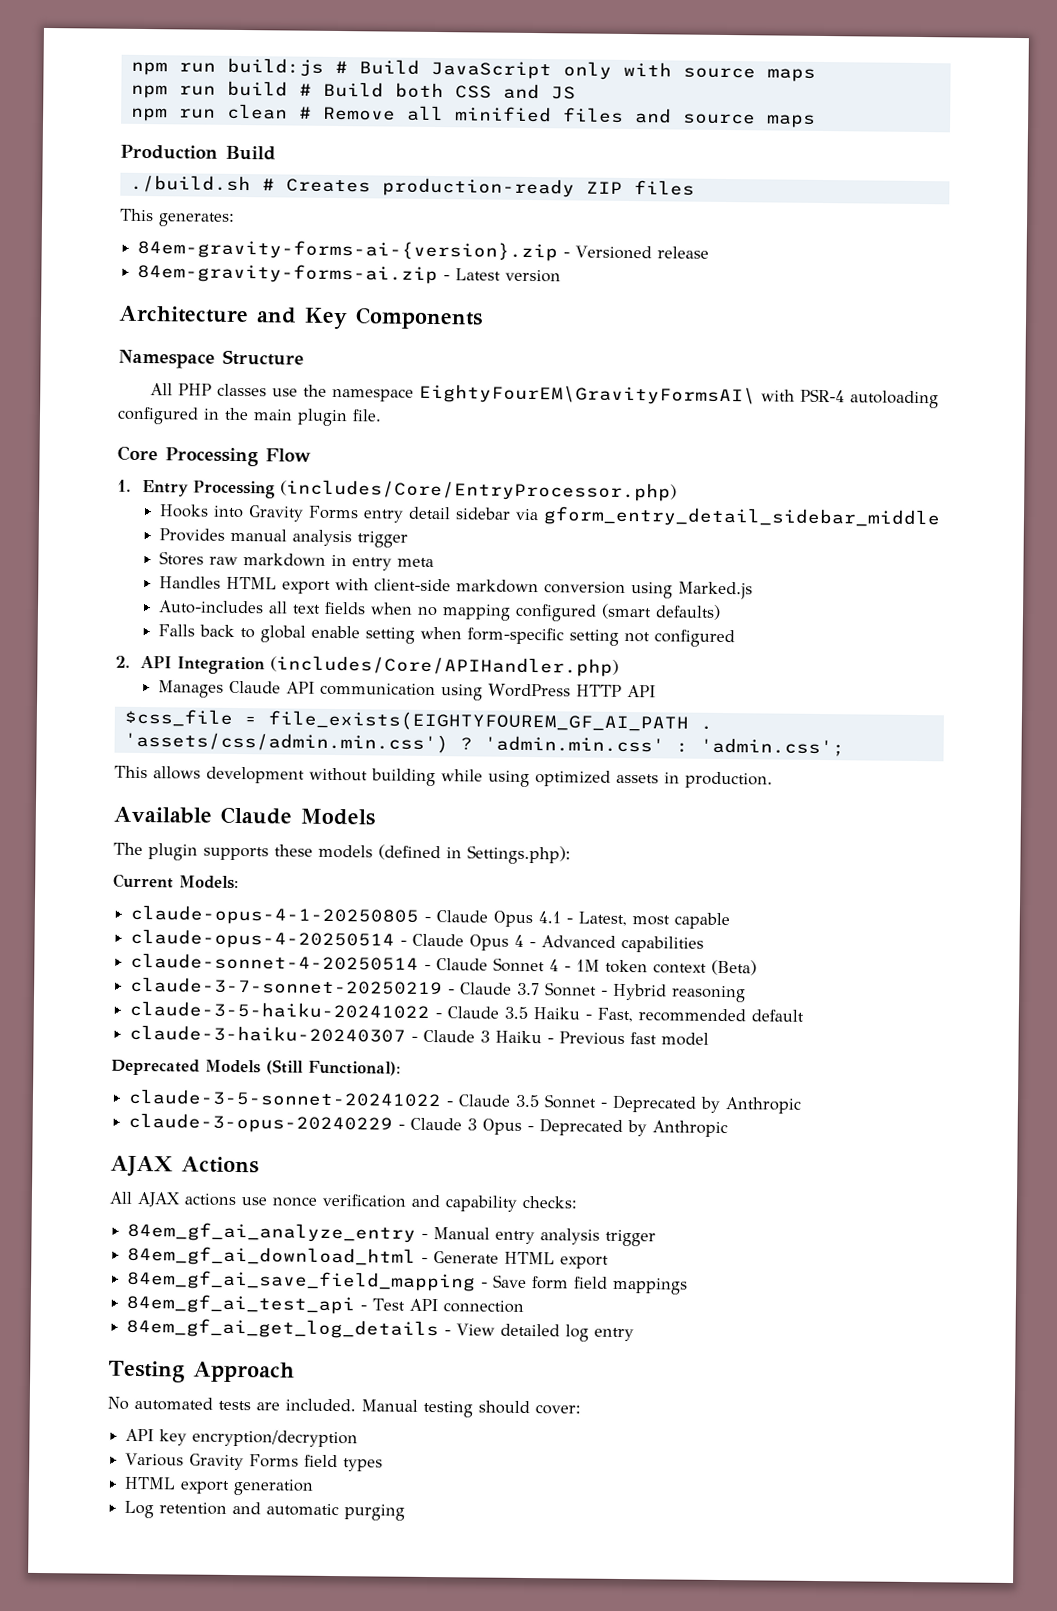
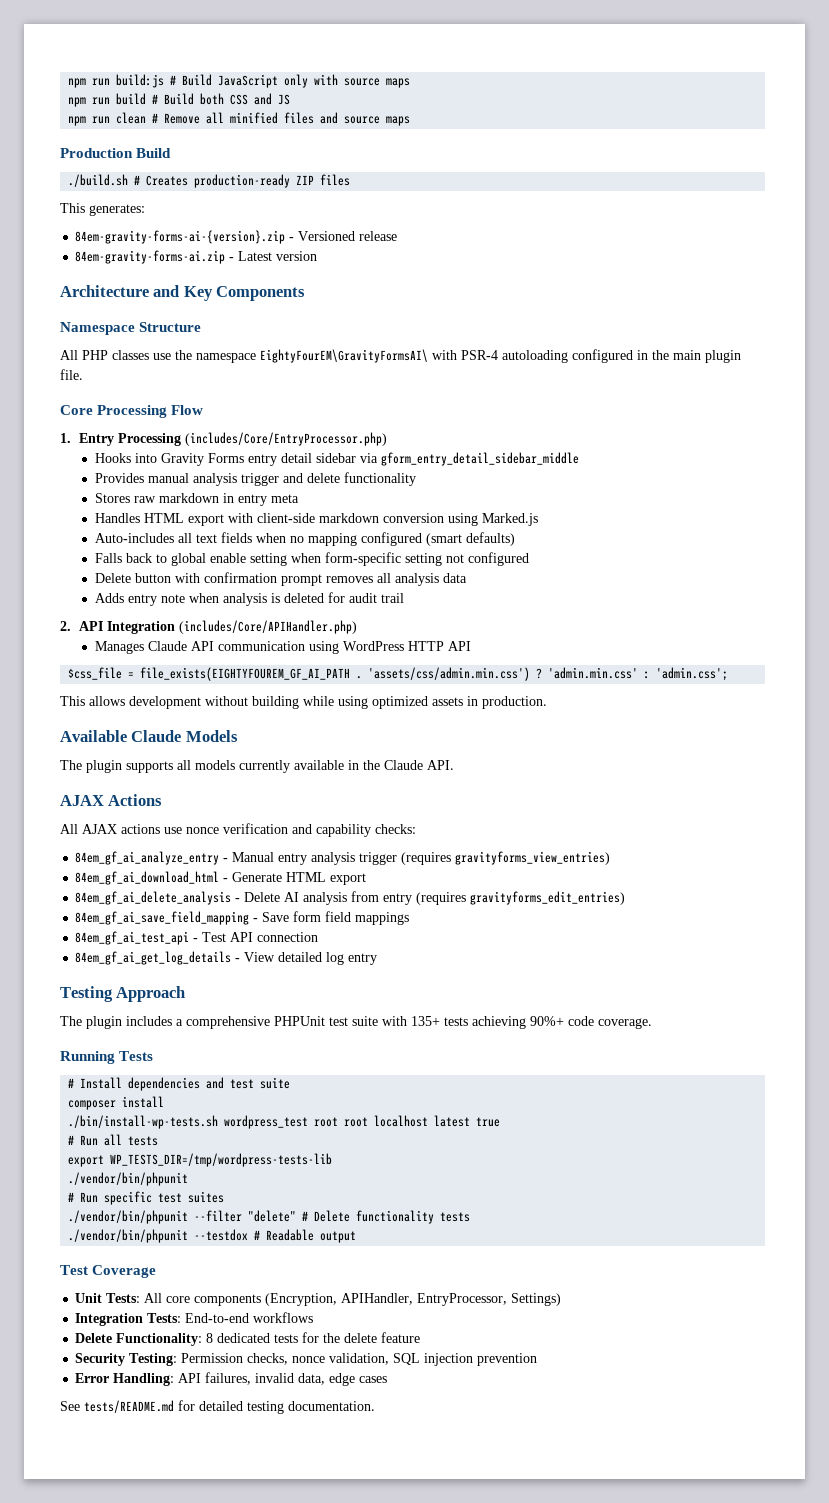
(408, 539) none -> [282,472,416,486] and delete functionality
(735, 638) none -> [94,572,467,586] [94,592,404,606] // Delete button with confirmation prompt removes all analysis data // Adds entry note when analysis is deleted for audit trail
[274,844,571,865] [113,873,239,890] [130,904,731,930] [130,928,705,953] [130,952,758,976] [130,976,747,1003] [129,1000,805,1023] [129,1024,710,1046] [111,1058,401,1076] [128,1088,803,1114] [128,1112,729,1138] these models (defined in Settings.php): // Current Models: // claude-opus-4-1-20250805 - Claude Opus 4.1 - Latest, most capable // claude-opus-4-20250514 - Claude Opus 4 - Advanced capabilities // claude-sonnet-4-20250514 - Claude Sonnet 4 - 1M token context (Beta) // claude-3-7-sonnet-20250219 - Claude 3.7 Sonnet - Hybrid reasoning // claude-3-5-haiku-20241022 - Claude 3.5 Haiku - Fast, recommended default // claude-3-haiku-20240307 - Claude 3 Haiku - Previous fast model // Deprecated Models (Still Functional): // claude-3-5-sonnet-20241022 - Claude 3.5 Sonnet - Deprecated by Anthropic // claude-3-opus-20240229 - Claude 3 Opus - Deprecated by Anthropic -> [177,760,454,773] all models currently available in the Claude API.
(657, 1238) none -> [401,851,611,865] (requires gravityforms_view_entries)
(610, 1262) none -> [75,891,626,905] // 84em_gf_ai_delete_analysis - Delete AI analysis from entry (requires gravityforms_edit_entries)
[107,1396,581,1418] [125,1428,359,1448] [125,1452,384,1472] [124,1476,315,1496] [124,1500,406,1521] No automated tests are included. Manual testing should cover: // API key encryption/decryption // Various Gravity Forms field types // HTML export generation // Log retention and automatic purging -> [60,1016,652,1029] [60,1051,154,1064] [68,1077,291,1091] [68,1096,165,1110] [68,1115,501,1129] [68,1134,159,1146] [68,1153,333,1167] [68,1172,189,1186] [68,1191,225,1205] [68,1210,471,1224] [68,1229,357,1243] [60,1265,157,1278] [75,1293,562,1306] [75,1312,314,1326] [75,1332,421,1346] [75,1353,538,1366] [75,1372,388,1386] [60,1400,375,1414] The plugin includes a comprehensive PHPUnit test suite with 135+ tests achieving 90%+ code coverage. // Running Tests // # Install dependencies and test suite // composer install // ./bin/install-wp-tests.sh wordpress_test root root localhost latest true // # Run all tests // export WP_TESTS_DIR=/tmp/wordpress-tests-lib // ./vendor/bin/phpunit // # Run specific test suites // ./vendor/bin/phpunit --filter "delete" # Delete functionality tests // ./vendor/bin/phpunit --testdox # Readable output // Test Coverage // Unit Tests: All core components (Encryption, APIHandler, EntryProcessor, Settings) // Integration Tests: End-to-end workflows // Delete Functionality: 8 dedicated tests for the delete feature // Security Testing: Permission checks, nonce validation, SQL injection prevention // Error Handling: API failures, invalid data, edge cases // See tests/README.md for detailed testing documentation.

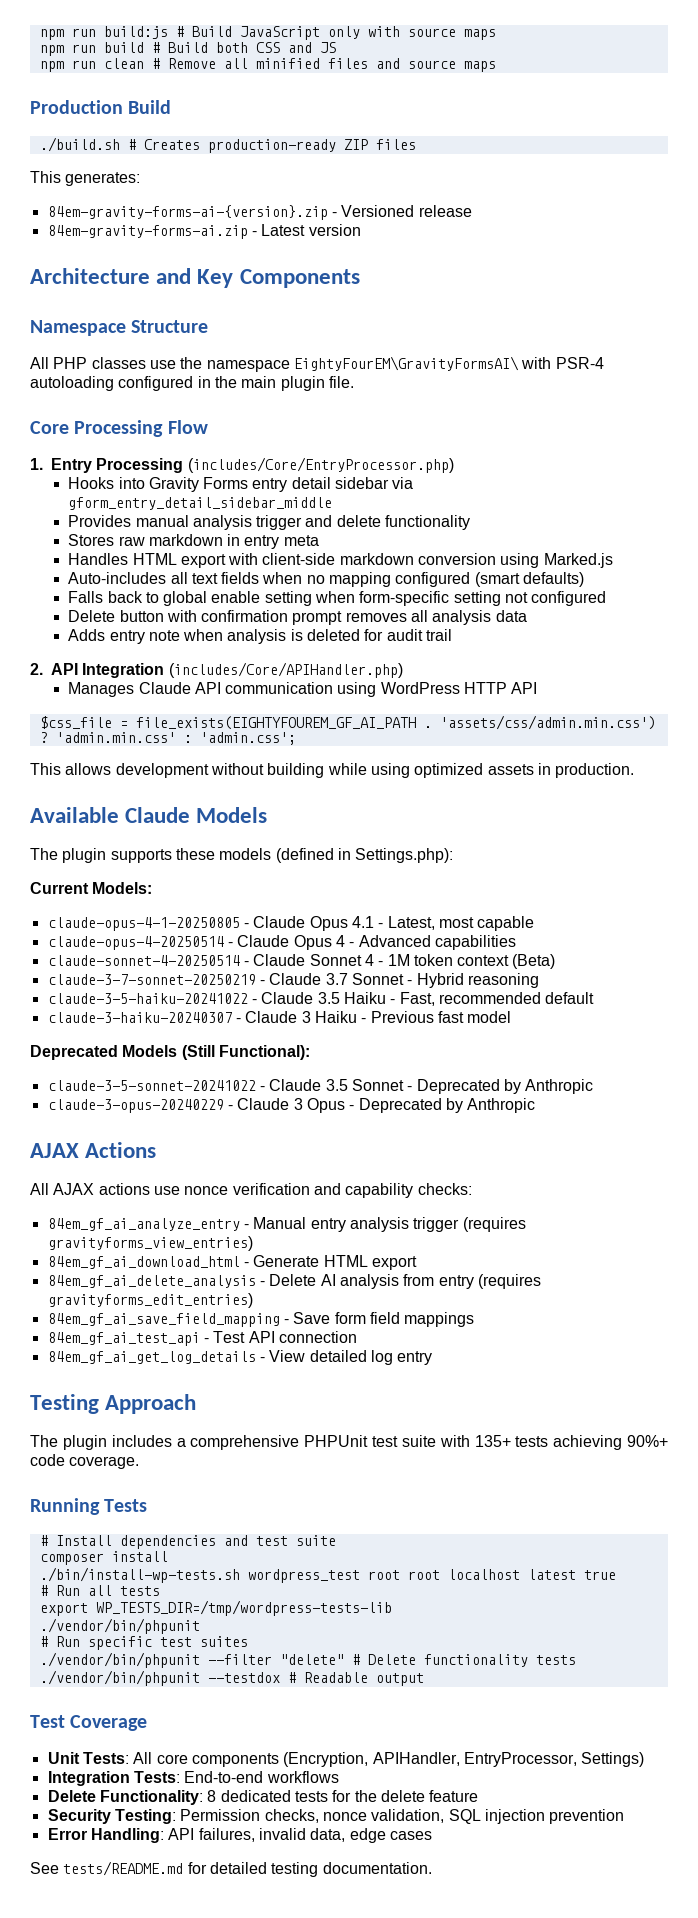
[177,760,454,773] all models currently available in the Claude API. -> [175,848,454,863] [30,882,153,894] [47,916,535,931] [47,935,516,950] [47,954,556,969] [47,973,539,988] [47,992,595,1006] [47,1011,512,1023] [30,1045,310,1060] [47,1079,594,1094] [47,1098,536,1113] these models (defined in Settings.php): // Current Models: // claude-opus-4-1-20250805 - Claude Opus 4.1 - Latest, most capable // claude-opus-4-20250514 - Claude Opus 4 - Advanced capabilities // claude-sonnet-4-20250514 - Claude Sonnet 4 - 1M token context (Beta) // claude-3-7-sonnet-20250219 - Claude 3.7 Sonnet - Hybrid reasoning // claude-3-5-haiku-20241022 - Claude 3.5 Haiku - Fast, recommended default // claude-3-haiku-20240307 - Claude 3 Haiku - Previous fast model // Deprecated Models (Still Functional): // claude-3-5-sonnet-20241022 - Claude 3.5 Sonnet - Deprecated by Anthropic // claude-3-opus-20240229 - Claude 3 Opus - Deprecated by Anthropic

